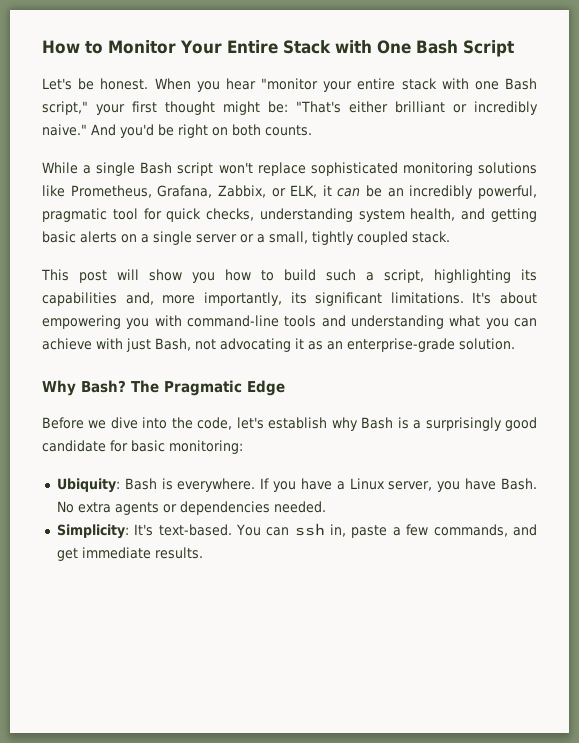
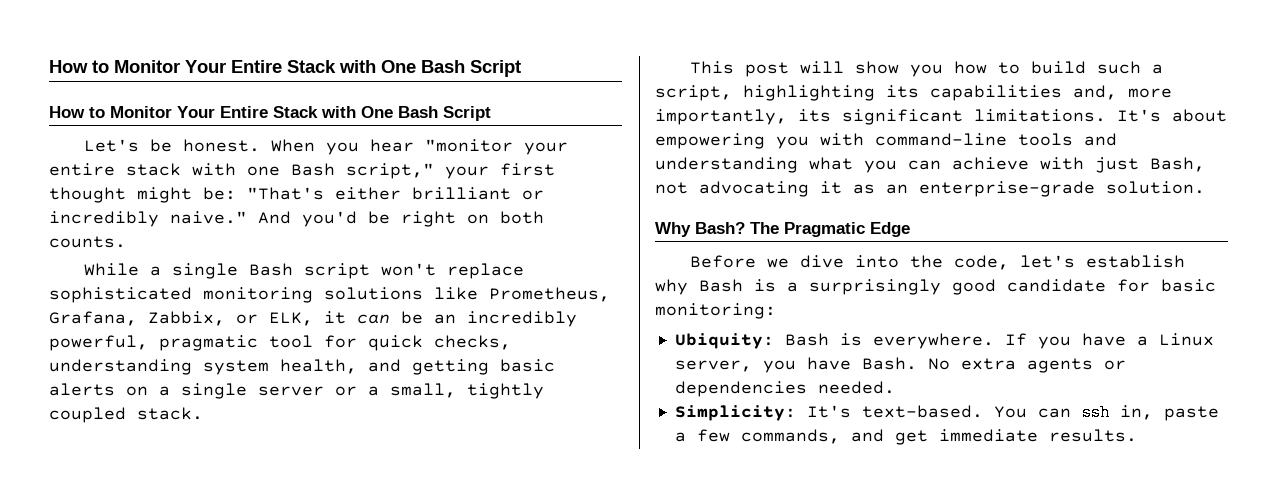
(514, 48) none -> [49,106,491,121] // How to Monitor Your Entire Stack with One Bash Script

